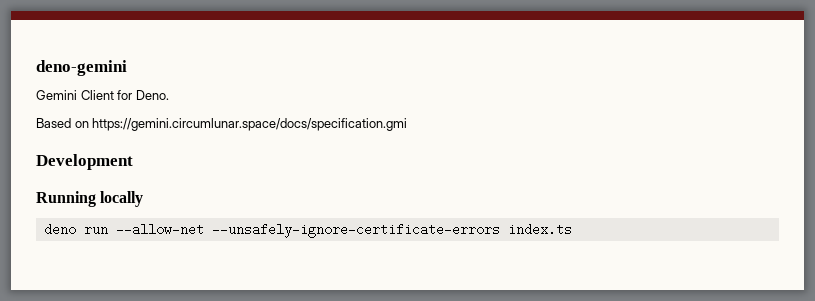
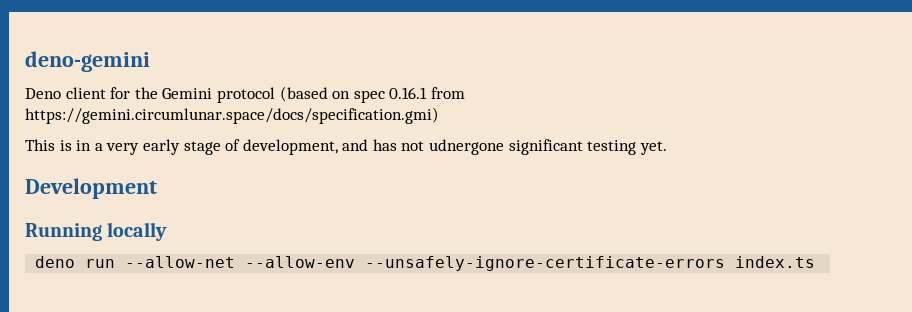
[36,90,169,100] [36,118,408,131] Gemini Client for Deno. // Based on https://gemini.circumlunar.space/docs/specification.gmi -> [25,86,465,103] [25,107,439,124] [25,139,667,155] Deno client for the Gemini protocol (based on spec 0.16.1 from https://gemini.circumlunar.space/docs/specification.gmi) // This is in a very early stage of development, and has not udnergone significant testing yet.
(204, 229) none -> [245,256,356,268] --allow-env

